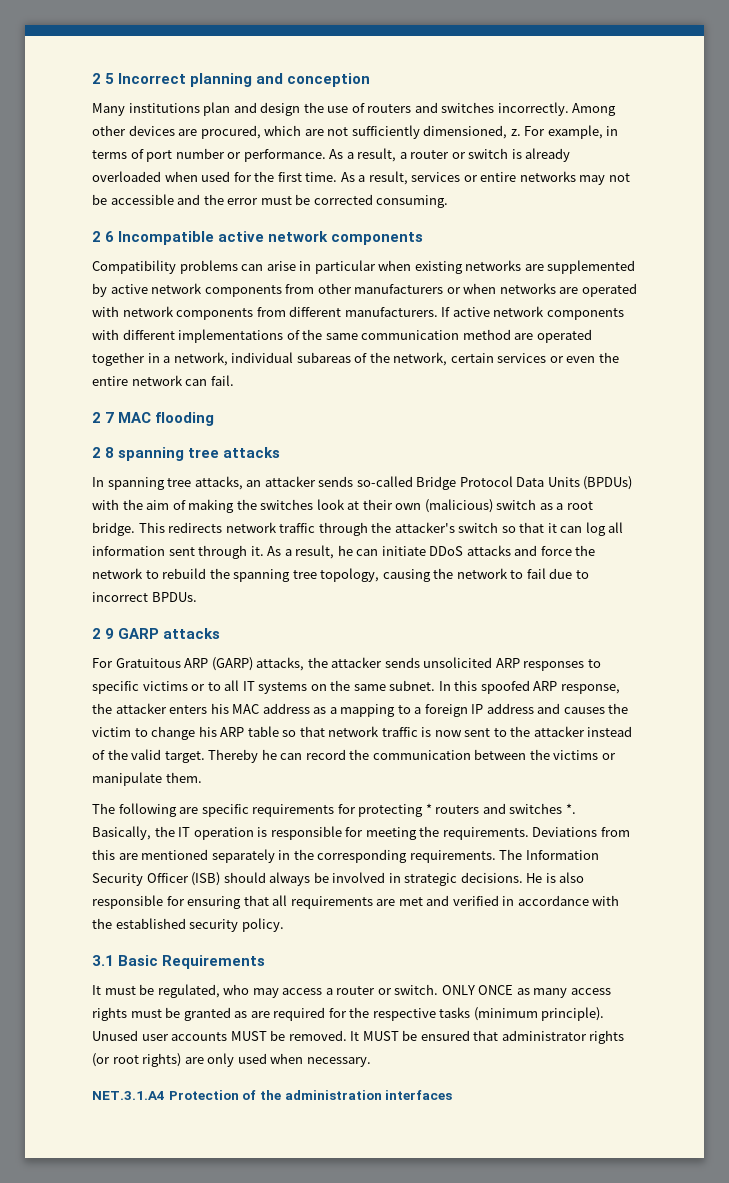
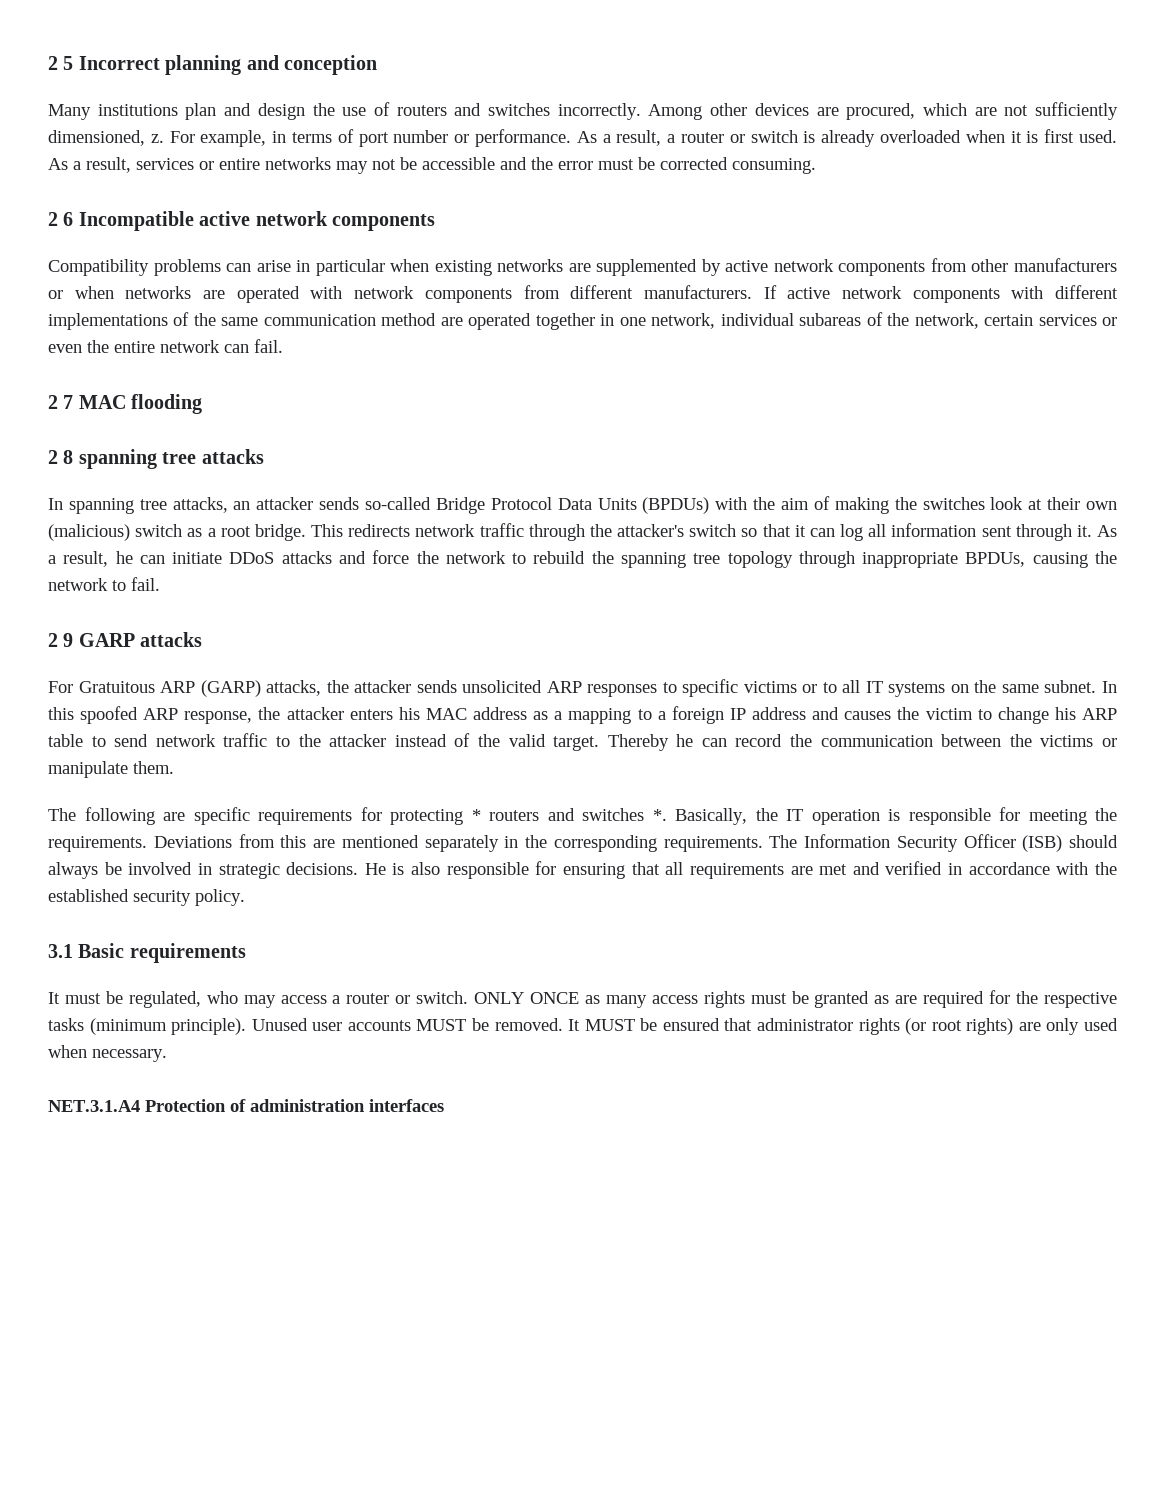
[201,171,338,182] used for the first time. -> [1010,129,1117,143] it is first used.
[163,356,171,363] a -> [619,317,646,326] one
[320,568,589,582] [92,592,197,602] topology, causing the network to fail due to incorrect BPDUs. -> [727,551,1118,568] [48,577,160,591] topology through inappropriate BPDUs, causing the network to fail.
[282,726,491,737] so that network traffic is now sent -> [91,733,268,747] to send network traffic
[162,955,266,969] Requirements -> [129,943,246,963] requirements
[259,1090,281,1100] the -> (246, 1105) none

